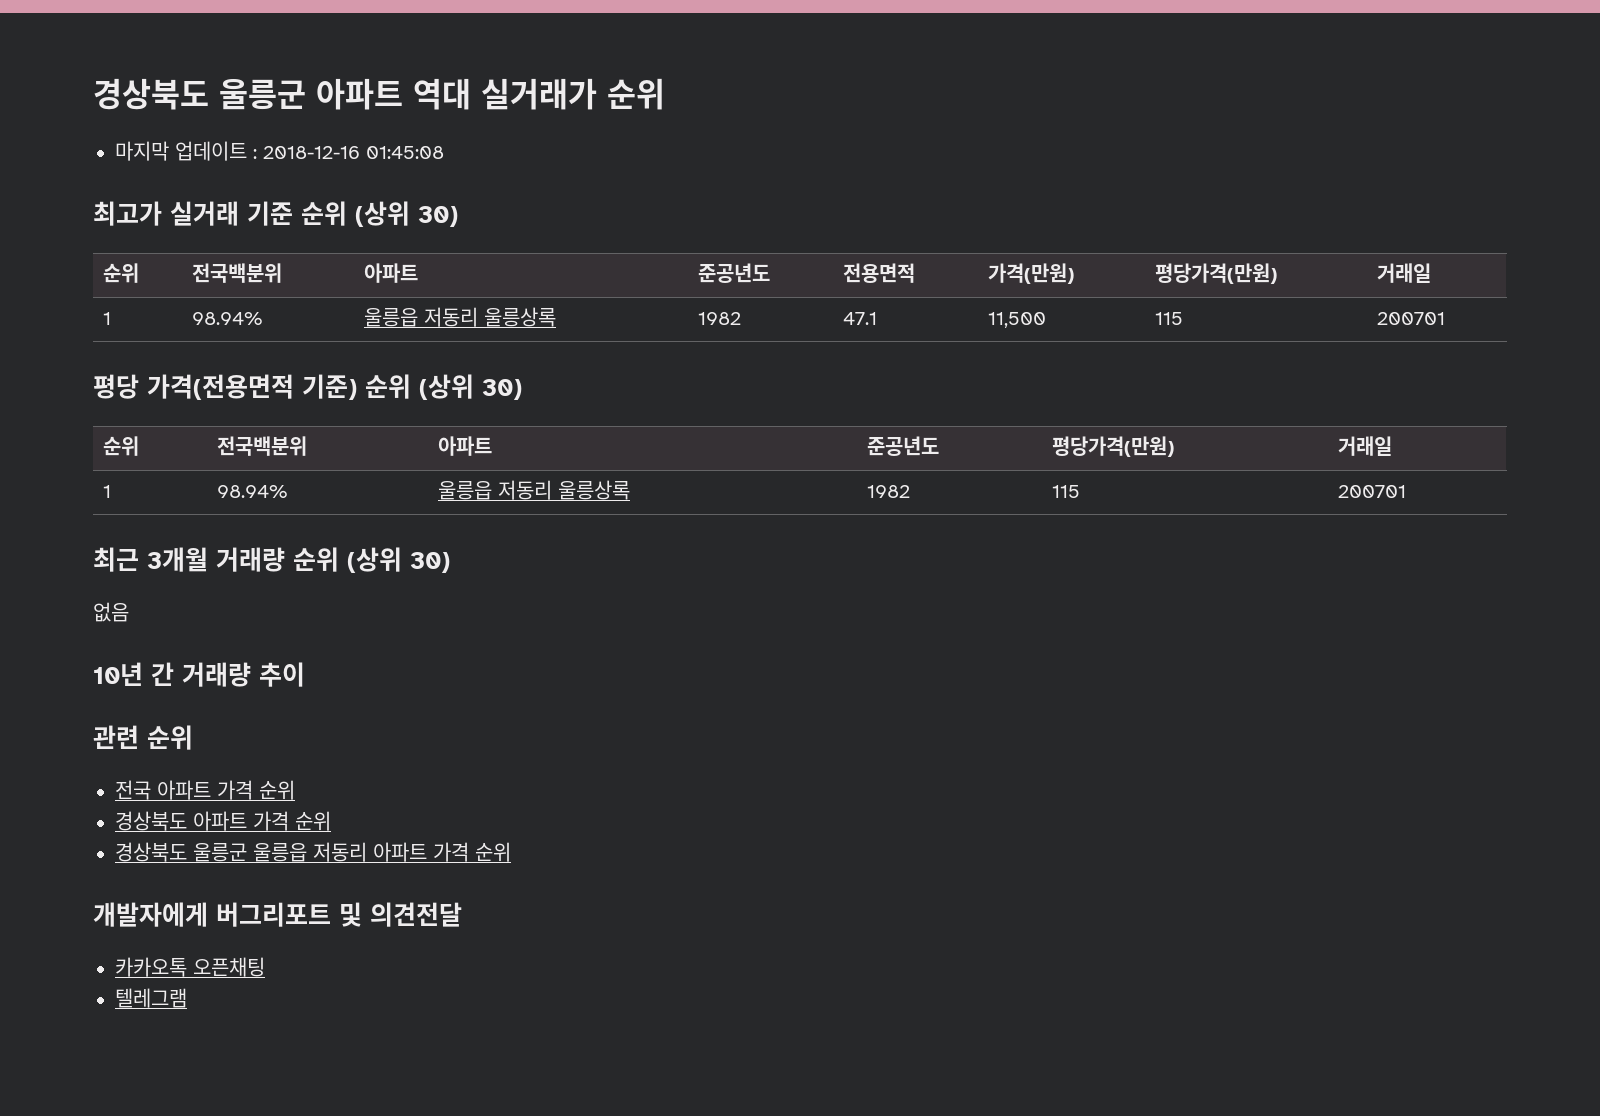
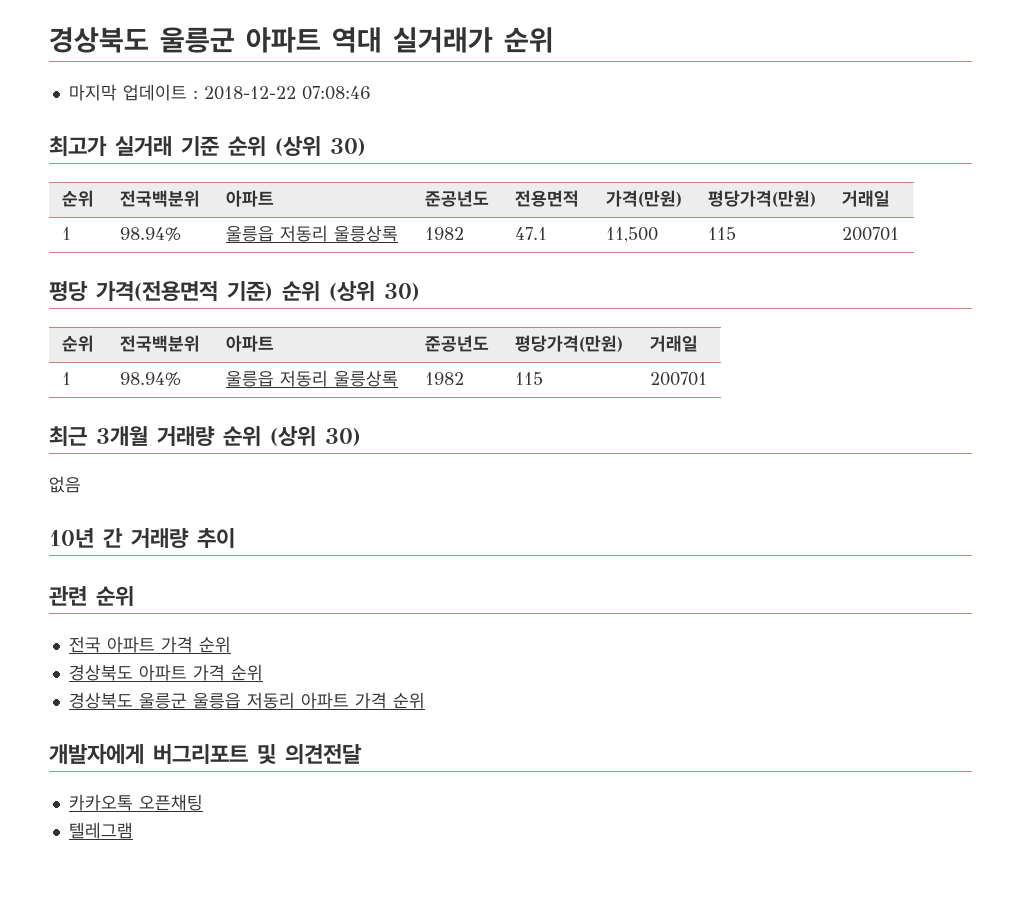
[263,146,444,159] 2018-12-16 01:45:08 -> [203,86,371,100] 2018-12-22 07:08:46

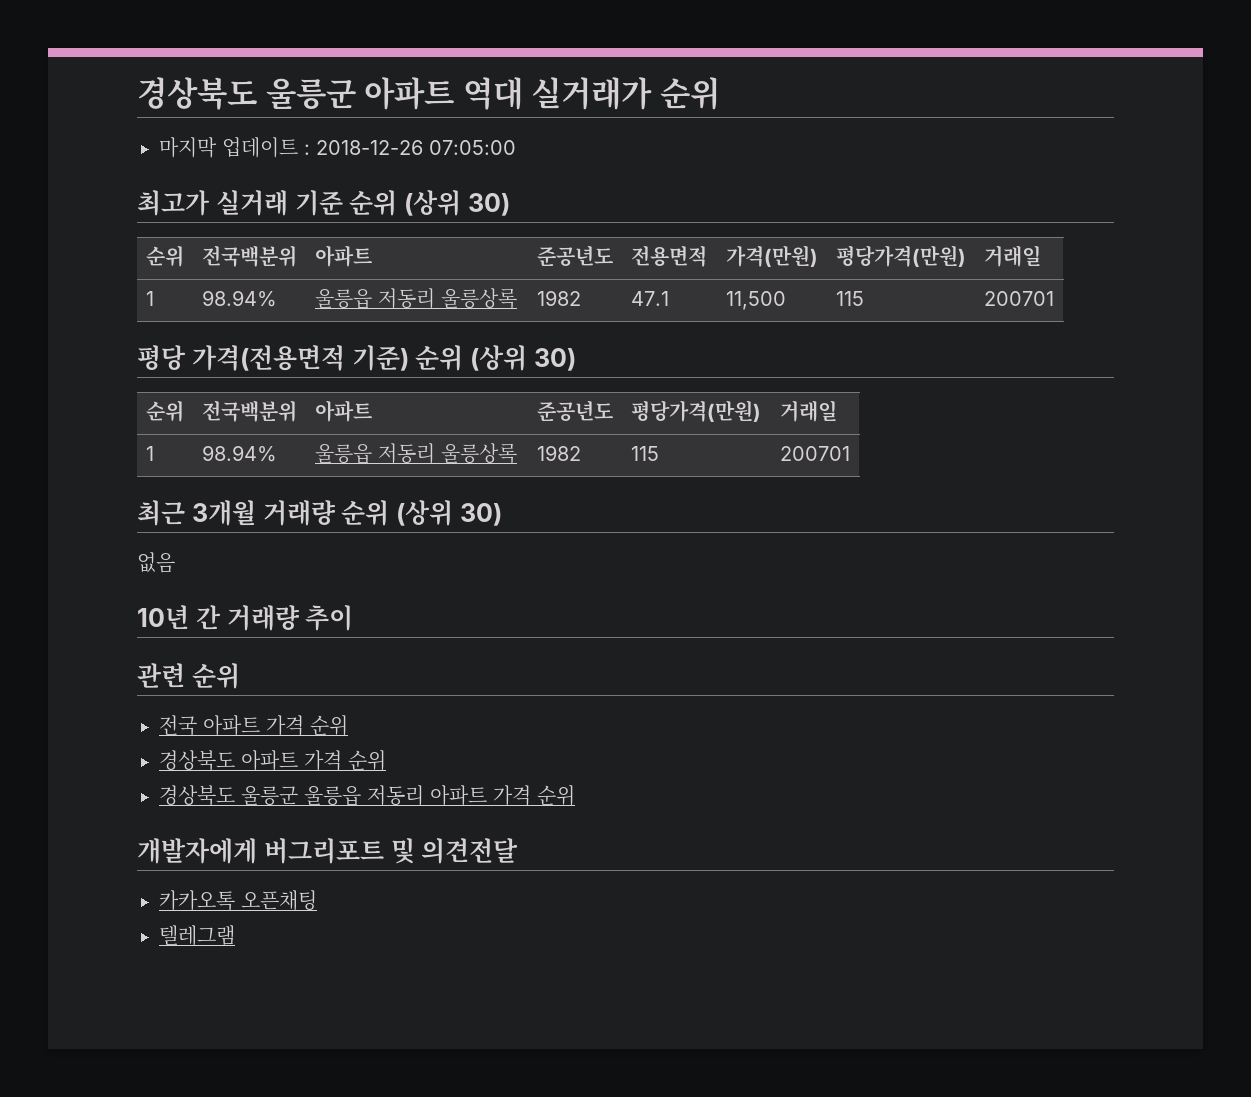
[203,86,371,100] 2018-12-22 07:08:46 -> [316,140,516,155] 2018-12-26 07:05:00

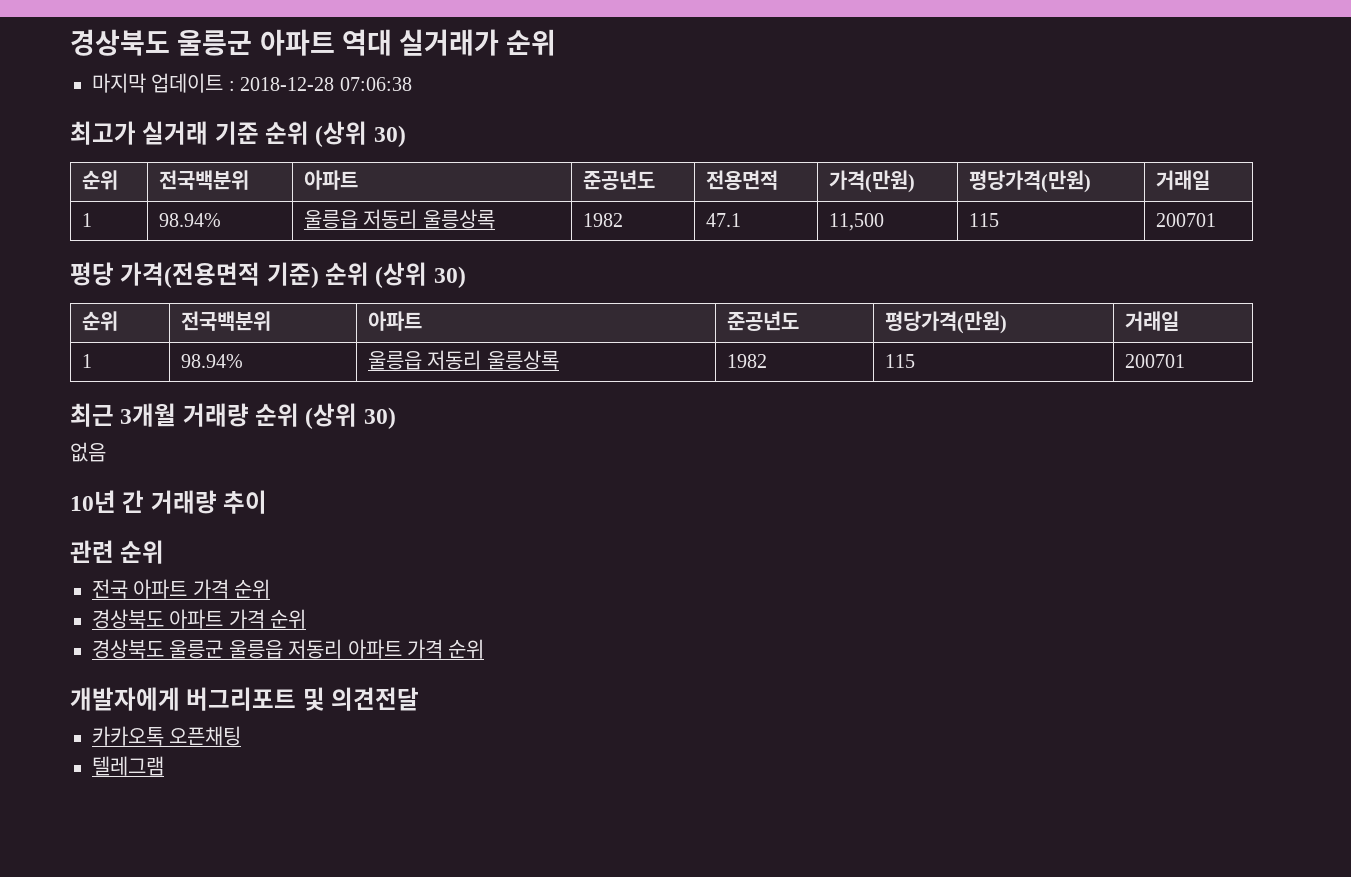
[316,140,516,155] 2018-12-26 07:05:00 -> [240,77,412,91] 2018-12-28 07:06:38

